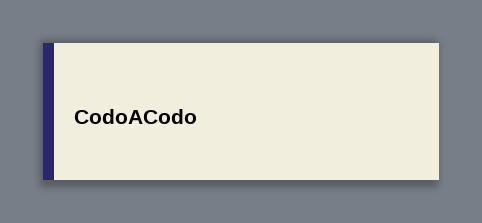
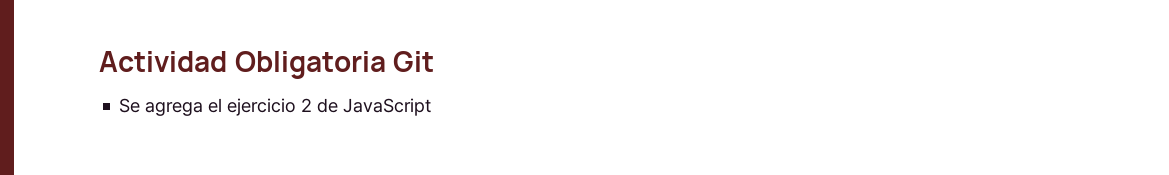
[74,109,197,124] CodoACodo -> [99,51,435,79] [119,98,432,116] Actividad Obligatoria Git // Se agrega el ejercicio 2 de JavaScript

